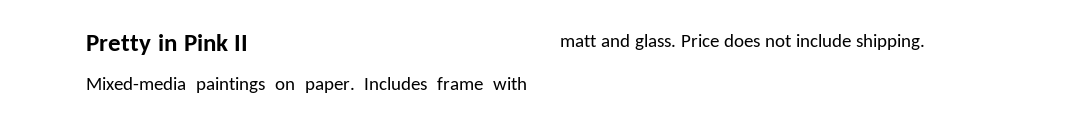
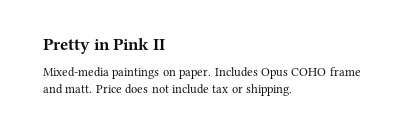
[437,77,527,90] [560,34,676,50] frame with matt and glass. -> [260,67,361,79] [43,84,93,94] Opus COHO frame and matt.
(851, 40) none -> [212,85,243,93] tax or

